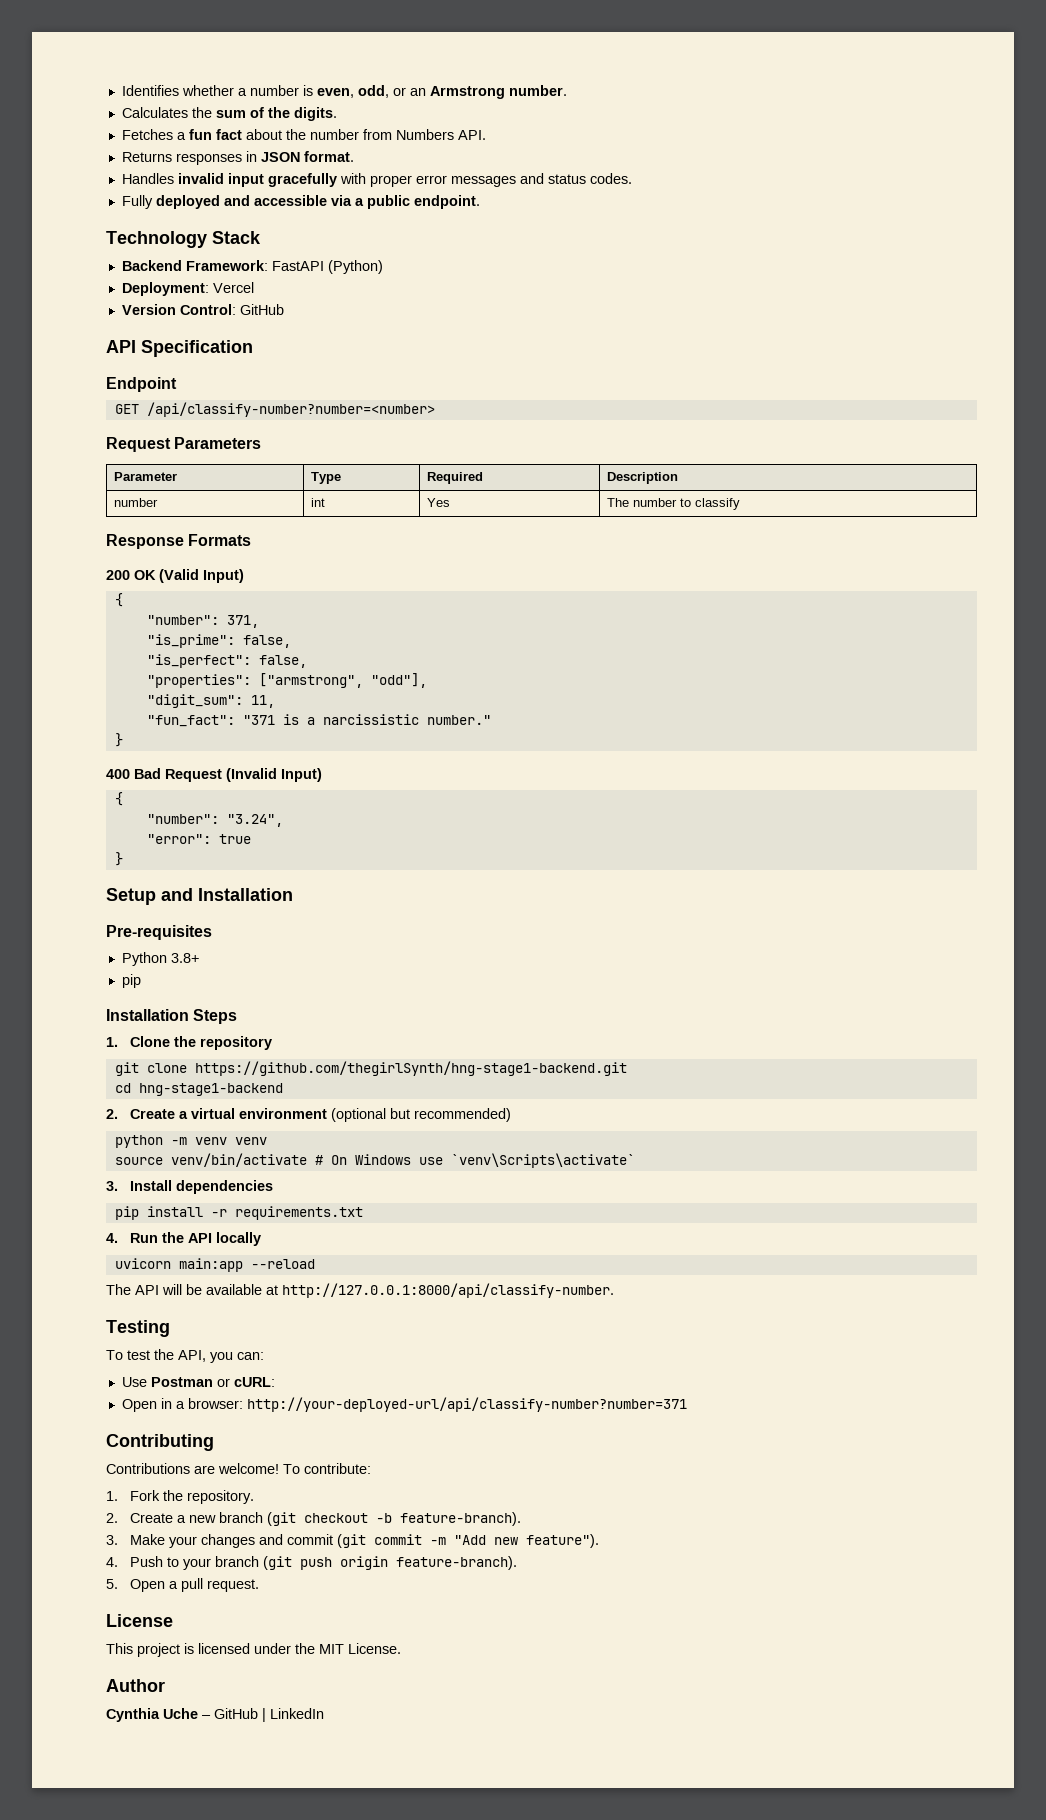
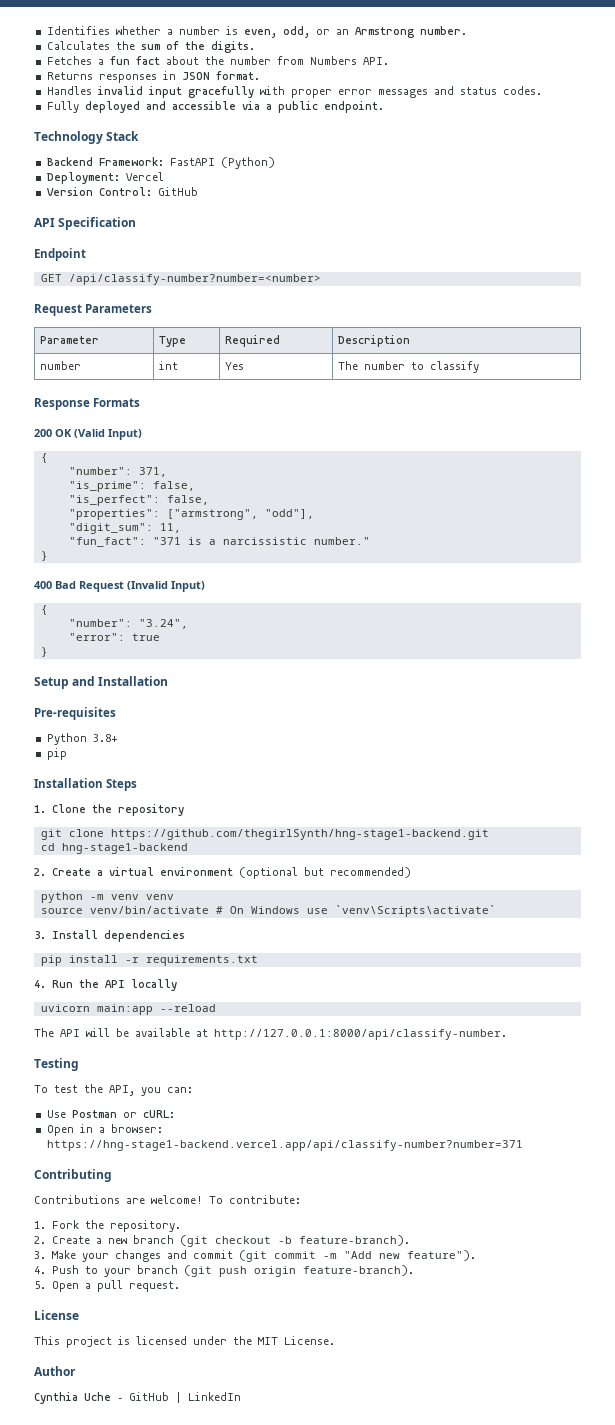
[246,1397,687,1412] http://your-deployed-url/api/classify-number?number=371 -> [46,1140,523,1151] https://hng-stage1-backend.vercel.app/api/classify-number?number=371

